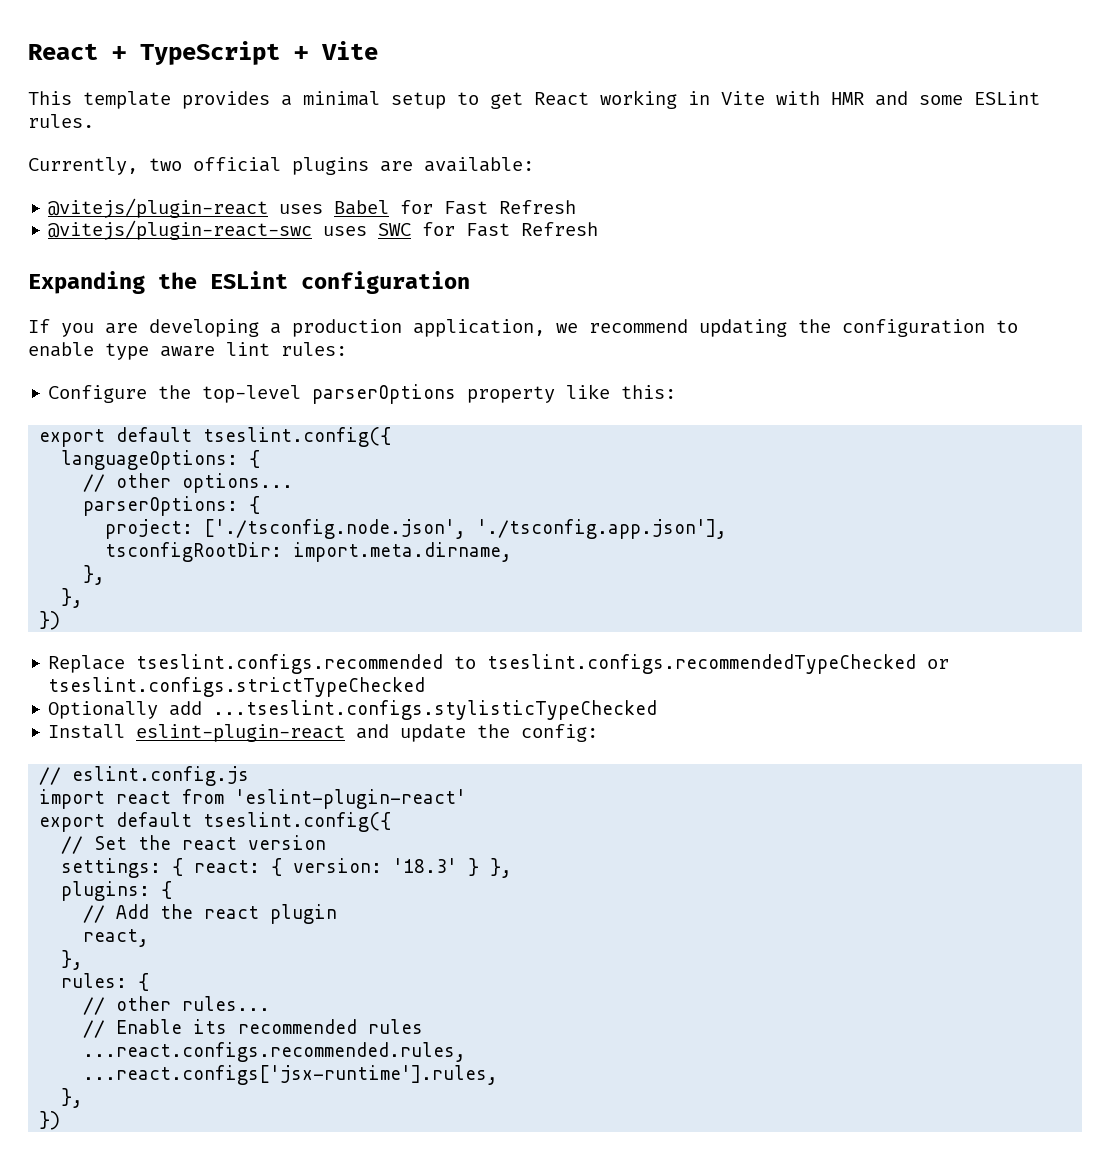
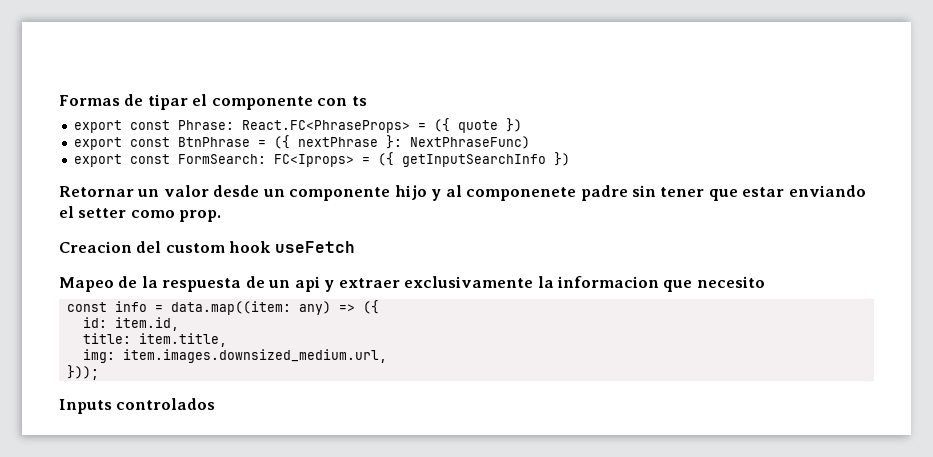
[28,41,378,65] [28,90,1040,109] [28,114,94,128] [28,157,534,175] [48,198,577,218] [48,220,599,240] [28,271,470,294] [28,319,1018,337] [28,342,347,360] [48,384,677,404] [39,427,392,447] [61,450,261,470] [83,473,294,493] [83,496,261,516] [105,519,728,539] [105,542,513,562] [83,565,106,585] [61,588,84,608] [39,611,61,630] [48,654,950,674] [48,677,426,697] [48,700,658,720] [48,724,599,742] [39,766,250,786] [39,789,467,809] [39,812,392,832] [61,835,327,854] [61,858,513,878] [61,881,173,901] [83,904,338,924] [83,929,150,947] [61,950,84,970] [61,973,150,991] [83,996,271,1015] [83,1019,424,1038] [83,1042,467,1062] [83,1065,499,1085] [61,1088,84,1108] [39,1111,61,1130] React + TypeScript + Vite // This template provides a minimal setup to get React working in Vite with HMR and some ESLint rules. // Currently, two official plugins are available: // @vitejs/plugin-react uses Babel for Fast Refresh // @vitejs/plugin-react-swc uses SWC for Fast Refresh // Expanding the ESLint configuration // If you are developing a production application, we recommend updating the configuration to enable type aware lint rules: // Configure the top-level parserOptions property like this: // export default tseslint.config({ // languageOptions: { // // other options... // parserOptions: { // project: ['./tsconfig.node.json', './tsconfig.app.json'], // tsconfigRootDir: import.meta.dirname, // }, // }, // }) // Replace tseslint.configs.recommended to tseslint.configs.recommendedTypeChecked or tseslint.configs.strictTypeChecked // Optionally add ...tseslint.configs.stylisticTypeChecked // Install eslint-plugin-react and update the config: // // eslint.config.js // import react from 'eslint-plugin-react' // export default tseslint.config({ // // Set the react version // settings: { react: { version: '18.3' } }, // plugins: { // // Add the react plugin // react, // }, // rules: { // // other rules... // // Enable its recommended rules // ...react.configs.recommended.rules, // ...react.configs['jsx-runtime'].rules, // }, // }) -> [59,94,367,110] [74,118,523,133] [74,135,531,150] [74,152,571,167] [59,185,866,201] [59,206,222,222] [59,241,355,253] [59,276,765,292] [67,300,380,315] [83,317,180,331] [83,333,228,347] [83,349,388,363] [67,365,100,380] [59,398,216,414] Formas de tipar el componente con ts // export const Phrase: React.FC<PhraseProps> = ({ quote }) // export const BtnPhrase = ({ nextPhrase }: NextPhraseFunc) // export const FormSearch: FC<Iprops> = ({ getInputSearchInfo }) // Retornar un valor desde un componente hijo y al componenete padre sin tener que estar enviando el setter como prop. // Creacion del custom hook useFetch // Mapeo de la respuesta de un api y extraer exclusivamente la informacion que necesito // const info = data.map((item: any) => ({ // id: item.id, // title: item.title, // img: item.images.downsized_medium.url, // })); // Inputs controlados

